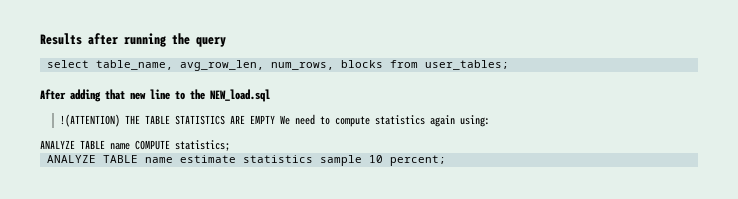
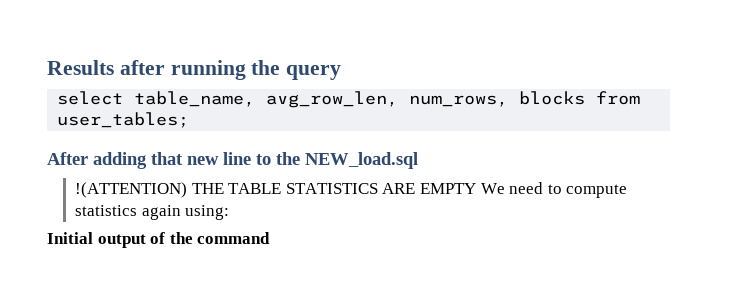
[40,140,230,151] [46,155,446,166] ANALYZE TABLE name COMPUTE statistics; // ANALYZE TABLE name estimate statistics sample 10 percent; -> [47,232,271,248] Initial output of the command

